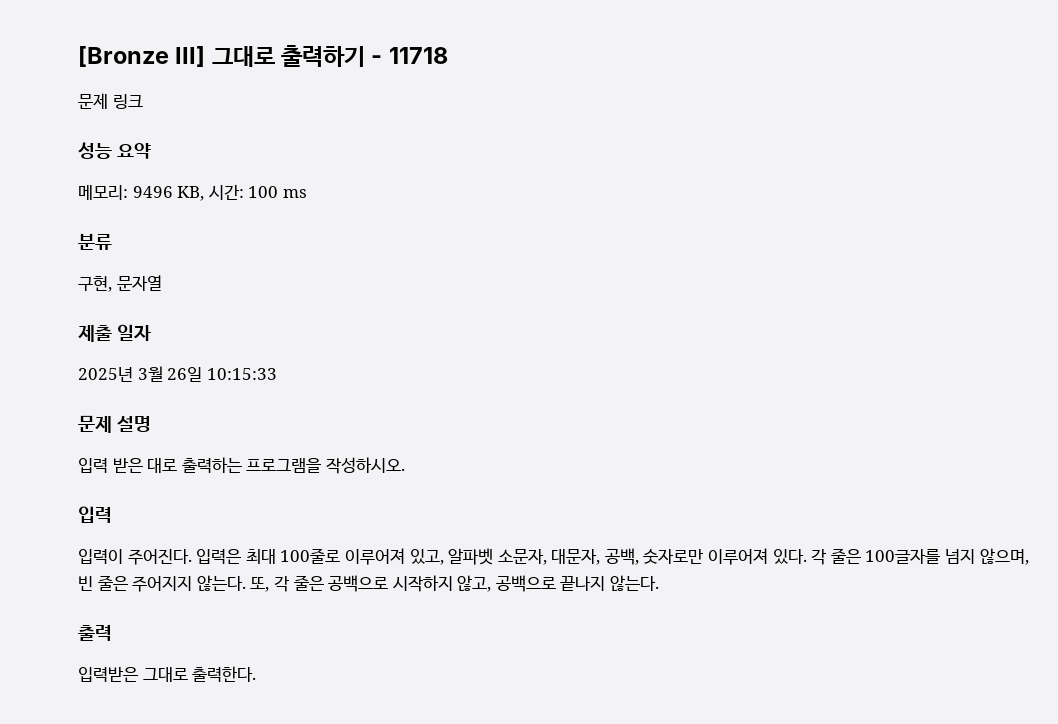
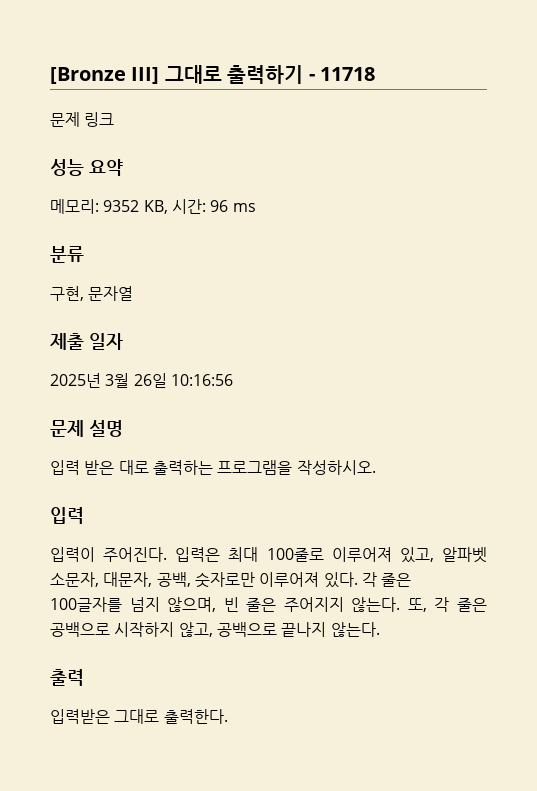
[132,186,173,198] 9496 -> [103,200,140,212] 9352
[248,186,279,198] 100 -> [210,200,229,212] 96
[206,368,277,380] 10:15:33 -> [170,374,233,386] 10:16:56

